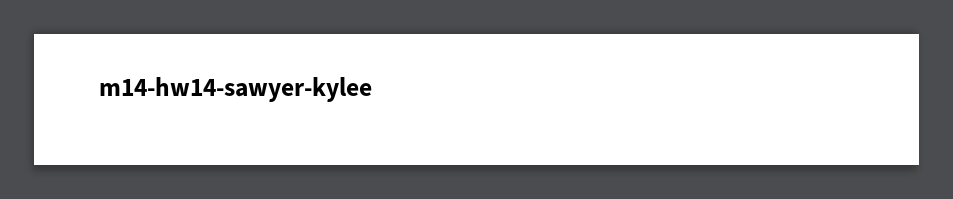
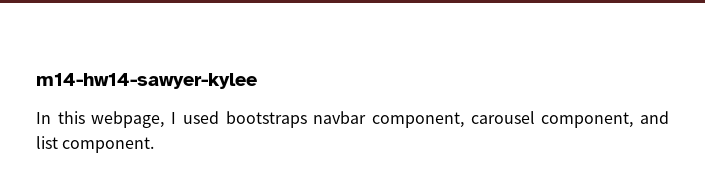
(372, 89) none -> [36,111,669,128] [36,136,155,153] // In this webpage, I used bootstraps navbar component, carousel component, and list component.

